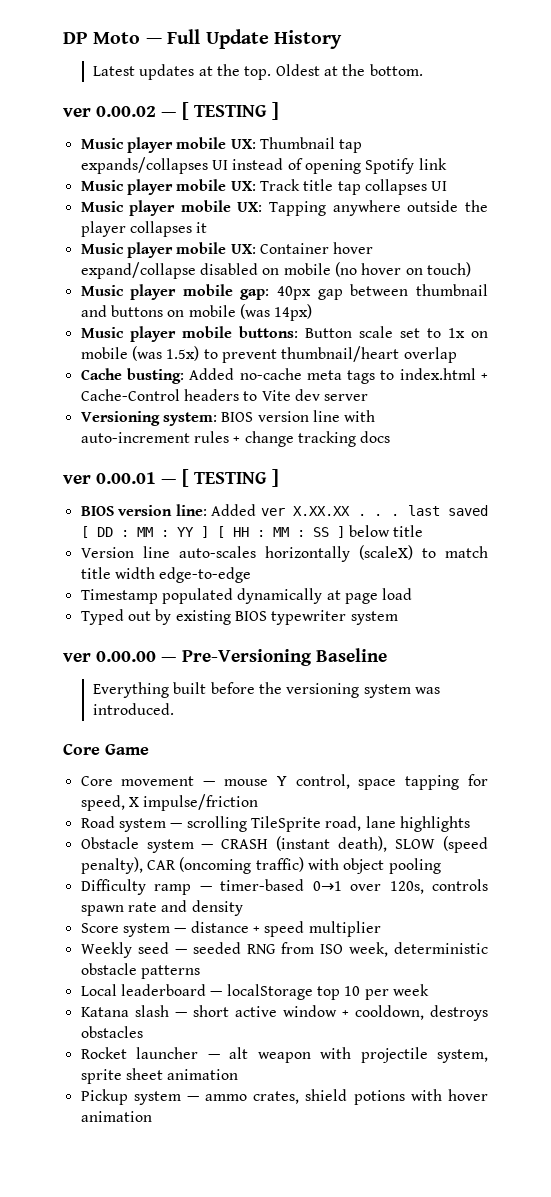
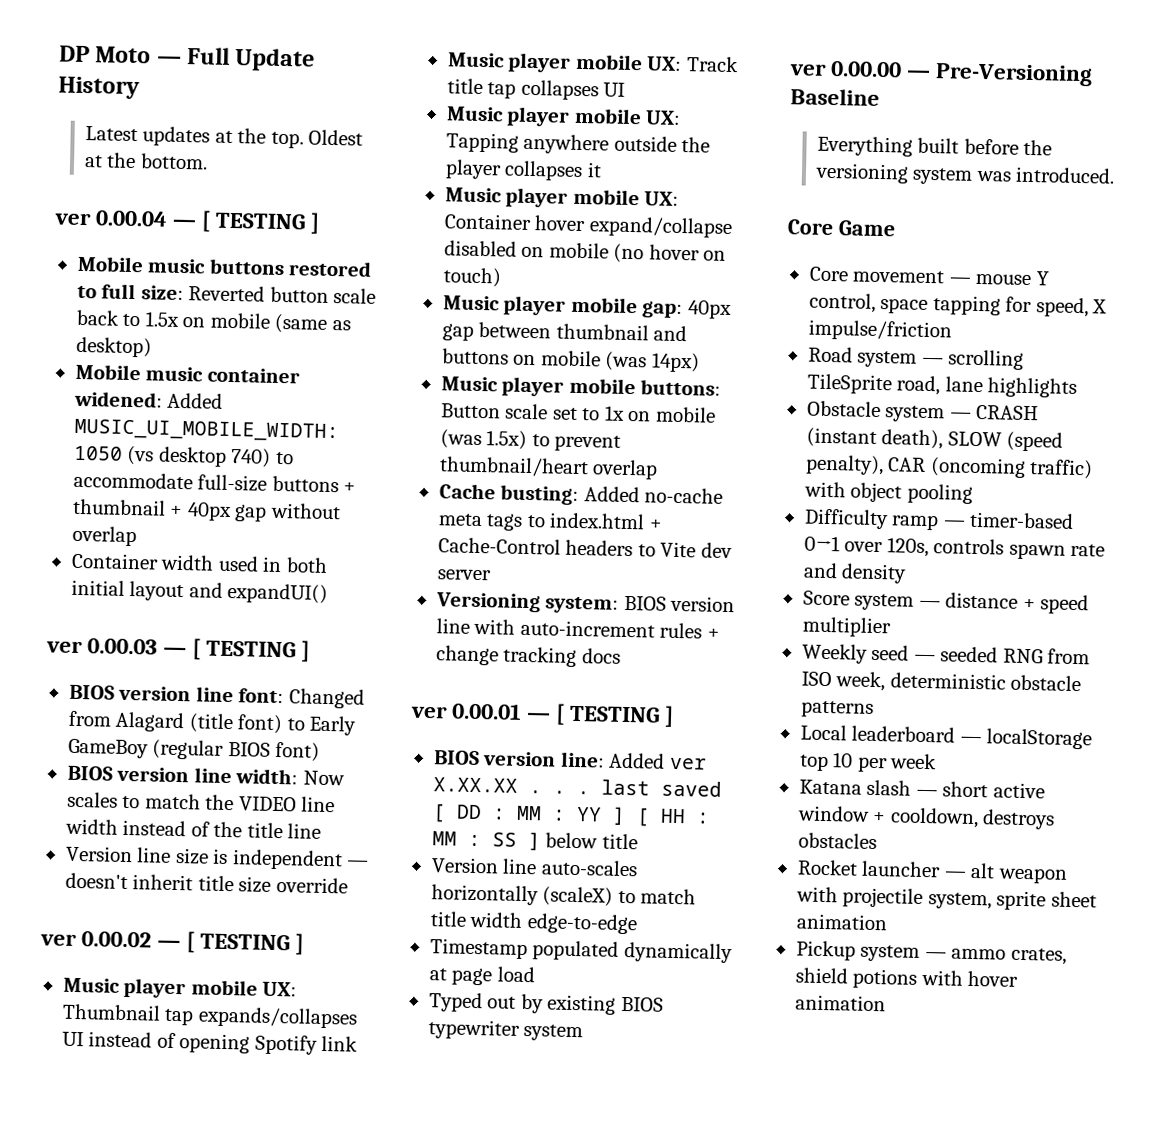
(423, 70) none -> [54,210,321,234] [76,255,373,277] [76,283,377,304] [75,309,351,334] [75,336,152,358] [74,363,300,384] [73,390,224,409] [73,418,339,443] [73,445,294,468] [72,471,357,493] [71,498,341,522] [71,525,137,547] [70,552,328,573] [70,579,329,604] [46,638,311,662] [68,684,365,709] [67,710,357,736] [67,738,321,762] [66,765,345,786] [66,791,336,813] [64,818,322,839] [65,845,370,871] [64,872,348,894] // ver 0.00.04 — [ TESTING ] // Mobile music buttons restored to full size: Reverted button scale back to 1.5x on mobile (same as desktop) // Mobile music container widened: Added MUSIC_UI_MOBILE_WIDTH: 1050 (vs desktop 740) to accommodate full-size buttons + thumbnail + 40px gap without overlap // Container width used in both initial layout and expandUI() // ver 0.00.03 — [ TESTING ] // BIOS version line font: Changed from Alagard (title font) to Early GameBoy (regular BIOS font) // BIOS version line width: Now scales to match the VIDEO line width instead of the title line // Version line size is independent — doesn't inherit title size override

